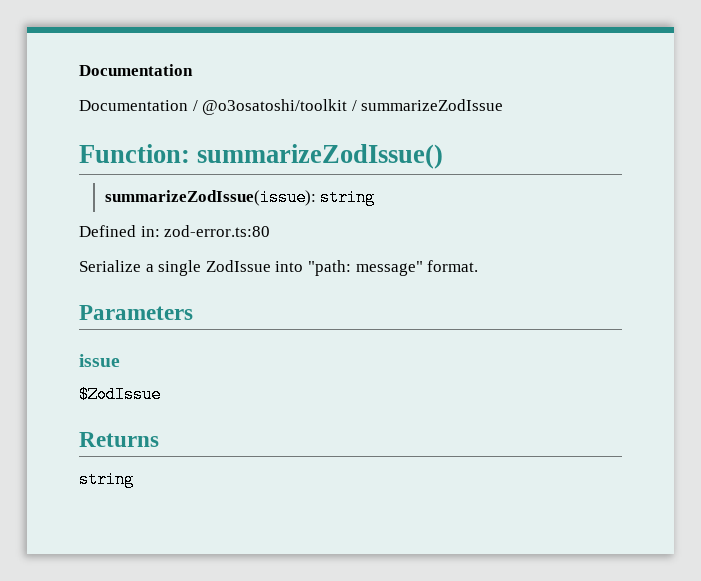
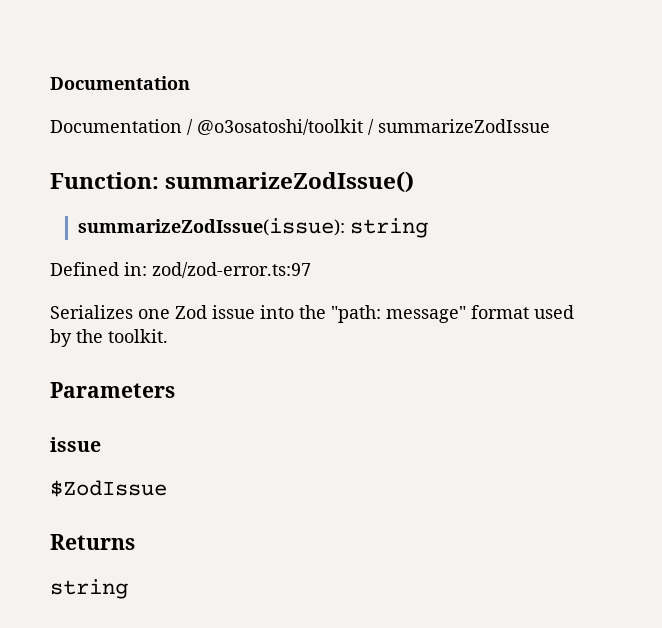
[164,225,271,237] [79,260,479,276] zod-error.ts:80 // Serialize a single ZodIssue into "path: message" format. -> [152,262,311,278] [50,305,574,323] [50,329,168,347] zod/zod-error.ts:97 // Serializes one Zod issue into the "path: message" format used by the toolkit.

